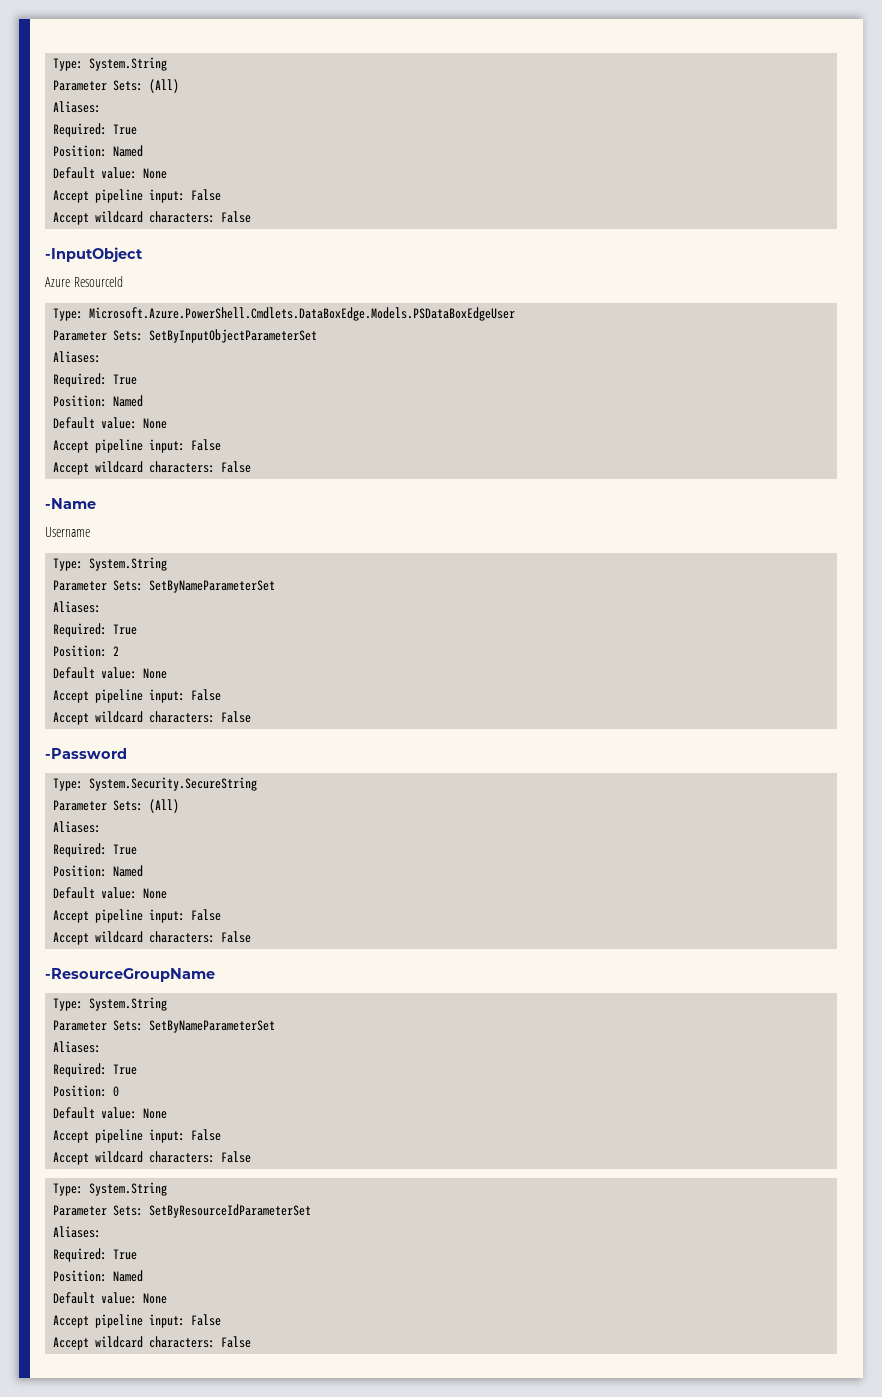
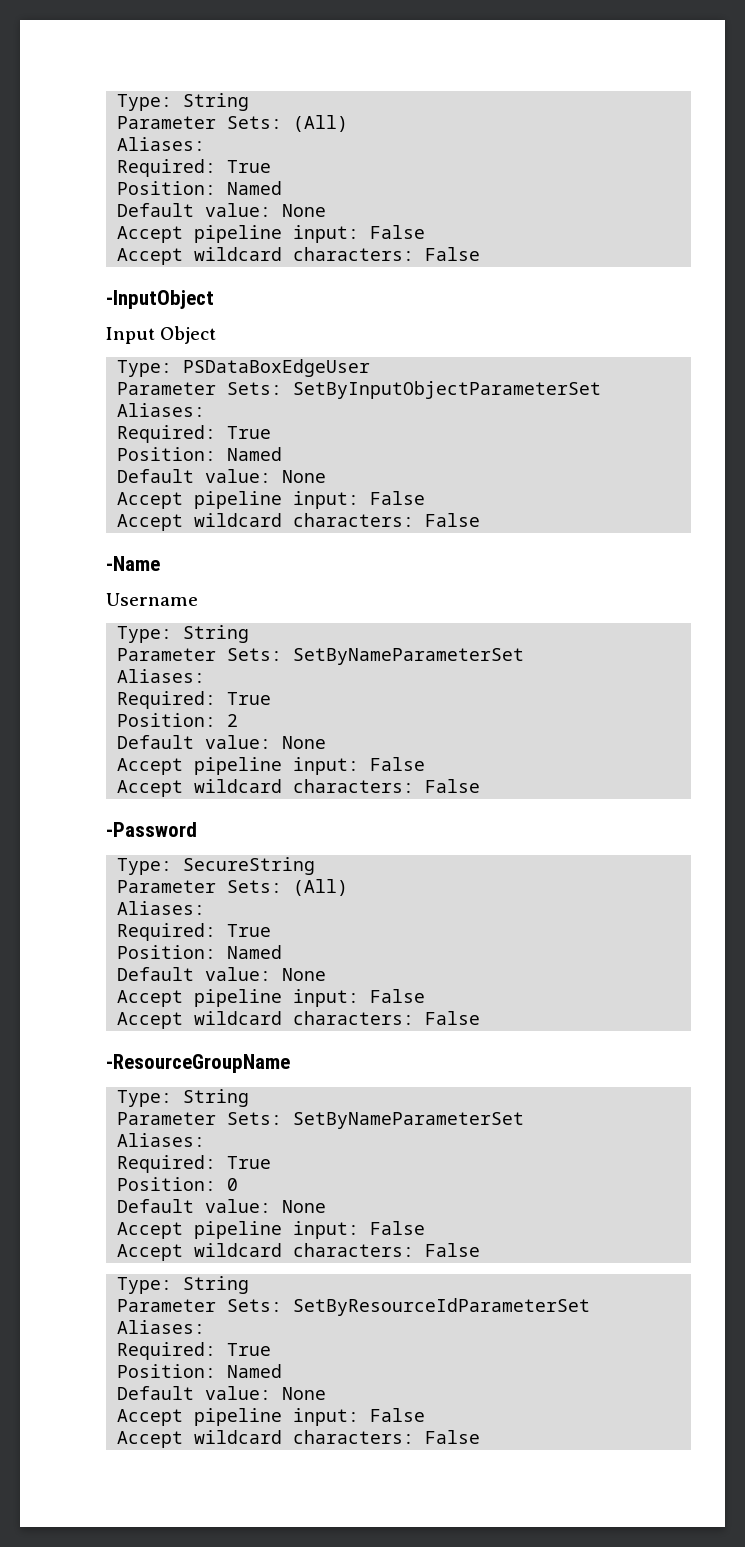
[53,57,168,71] Type: System.String -> [117,93,250,111] Type: String
[45,276,123,287] [53,307,516,321] Azure ResourceId // Type: Microsoft.Azure.PowerShell.Cmdlets.DataBoxEdge.Models.PSDataBoxEdgeUser -> [106,326,217,344] [117,359,371,377] Input Object // Type: PSDataBoxEdgeUser
[89,557,168,571] System.String -> [183,625,250,643] String
[89,777,258,791] System.Security.SecureString -> [183,857,316,875] SecureString
[89,997,168,1011] System.String -> [183,1089,250,1107] String
[89,1182,168,1196] System.String -> [183,1276,250,1294] String

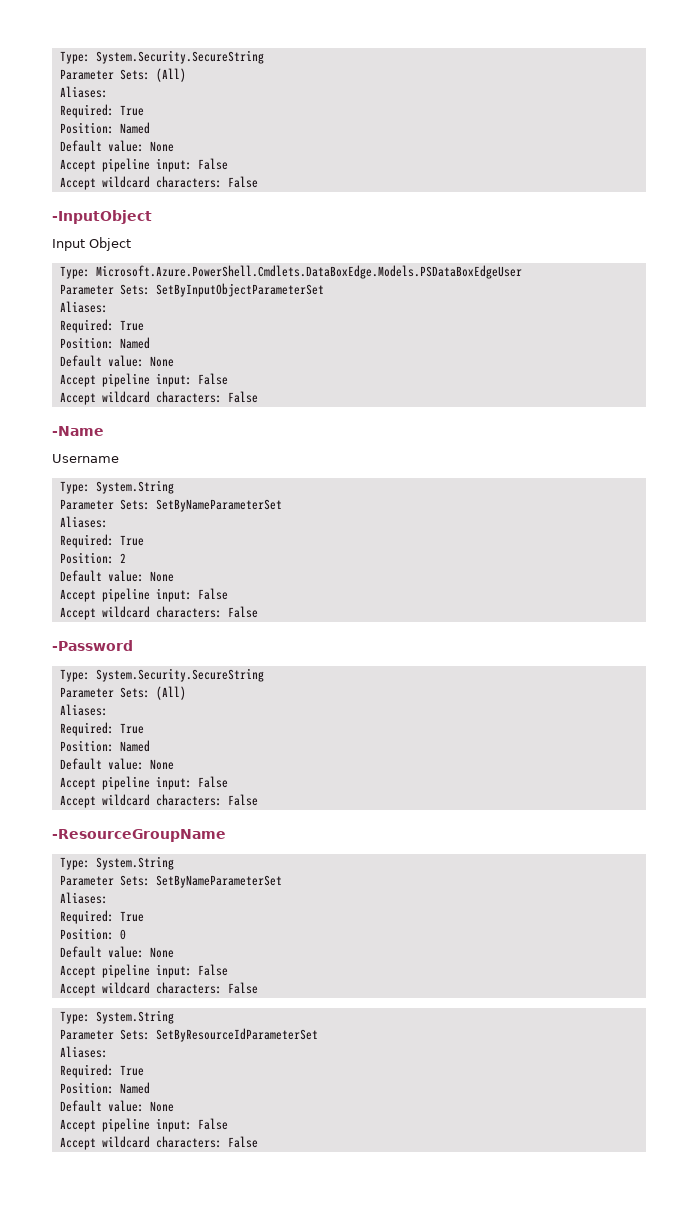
[117,93,250,111] Type: String -> [59,50,264,64] Type: System.Security.SecureString
[183,359,371,377] PSDataBoxEdgeUser -> [95,265,522,279] Microsoft.Azure.PowerShell.Cmdlets.DataBoxEdge.Models.PSDataBoxEdgeUser
[183,625,250,643] String -> [95,480,174,494] System.String
[183,857,316,875] SecureString -> [95,668,264,682] System.Security.SecureString
[183,1089,250,1107] String -> [95,856,174,870] System.String
[183,1276,250,1294] String -> [95,1010,174,1024] System.String

